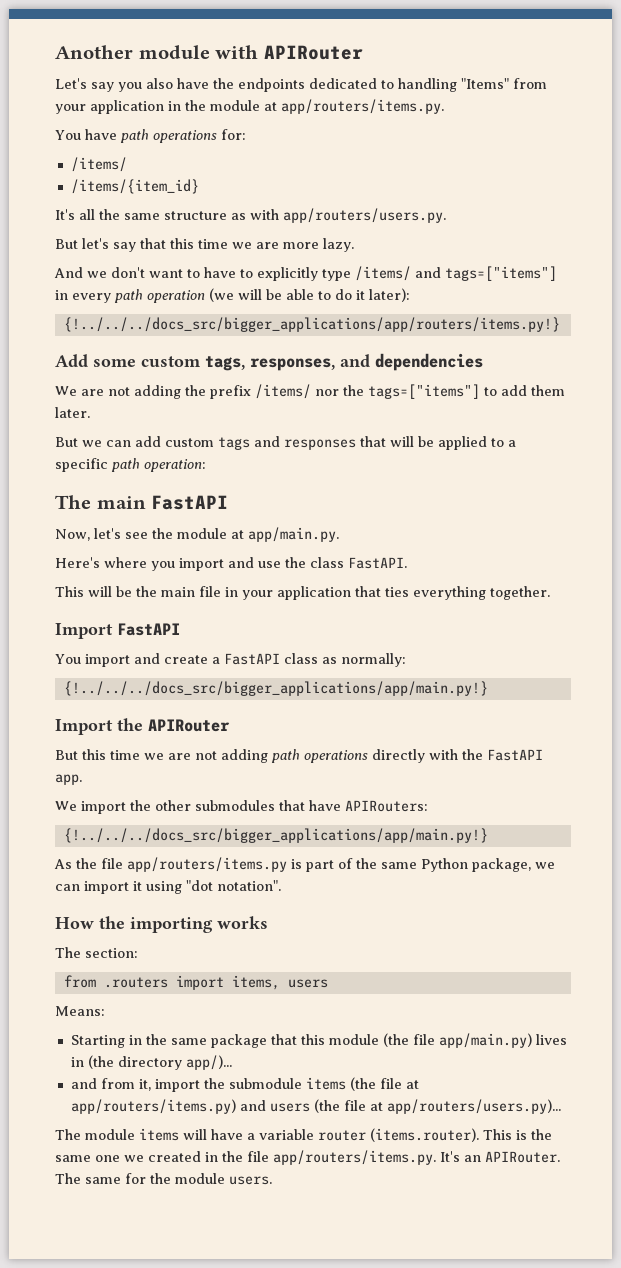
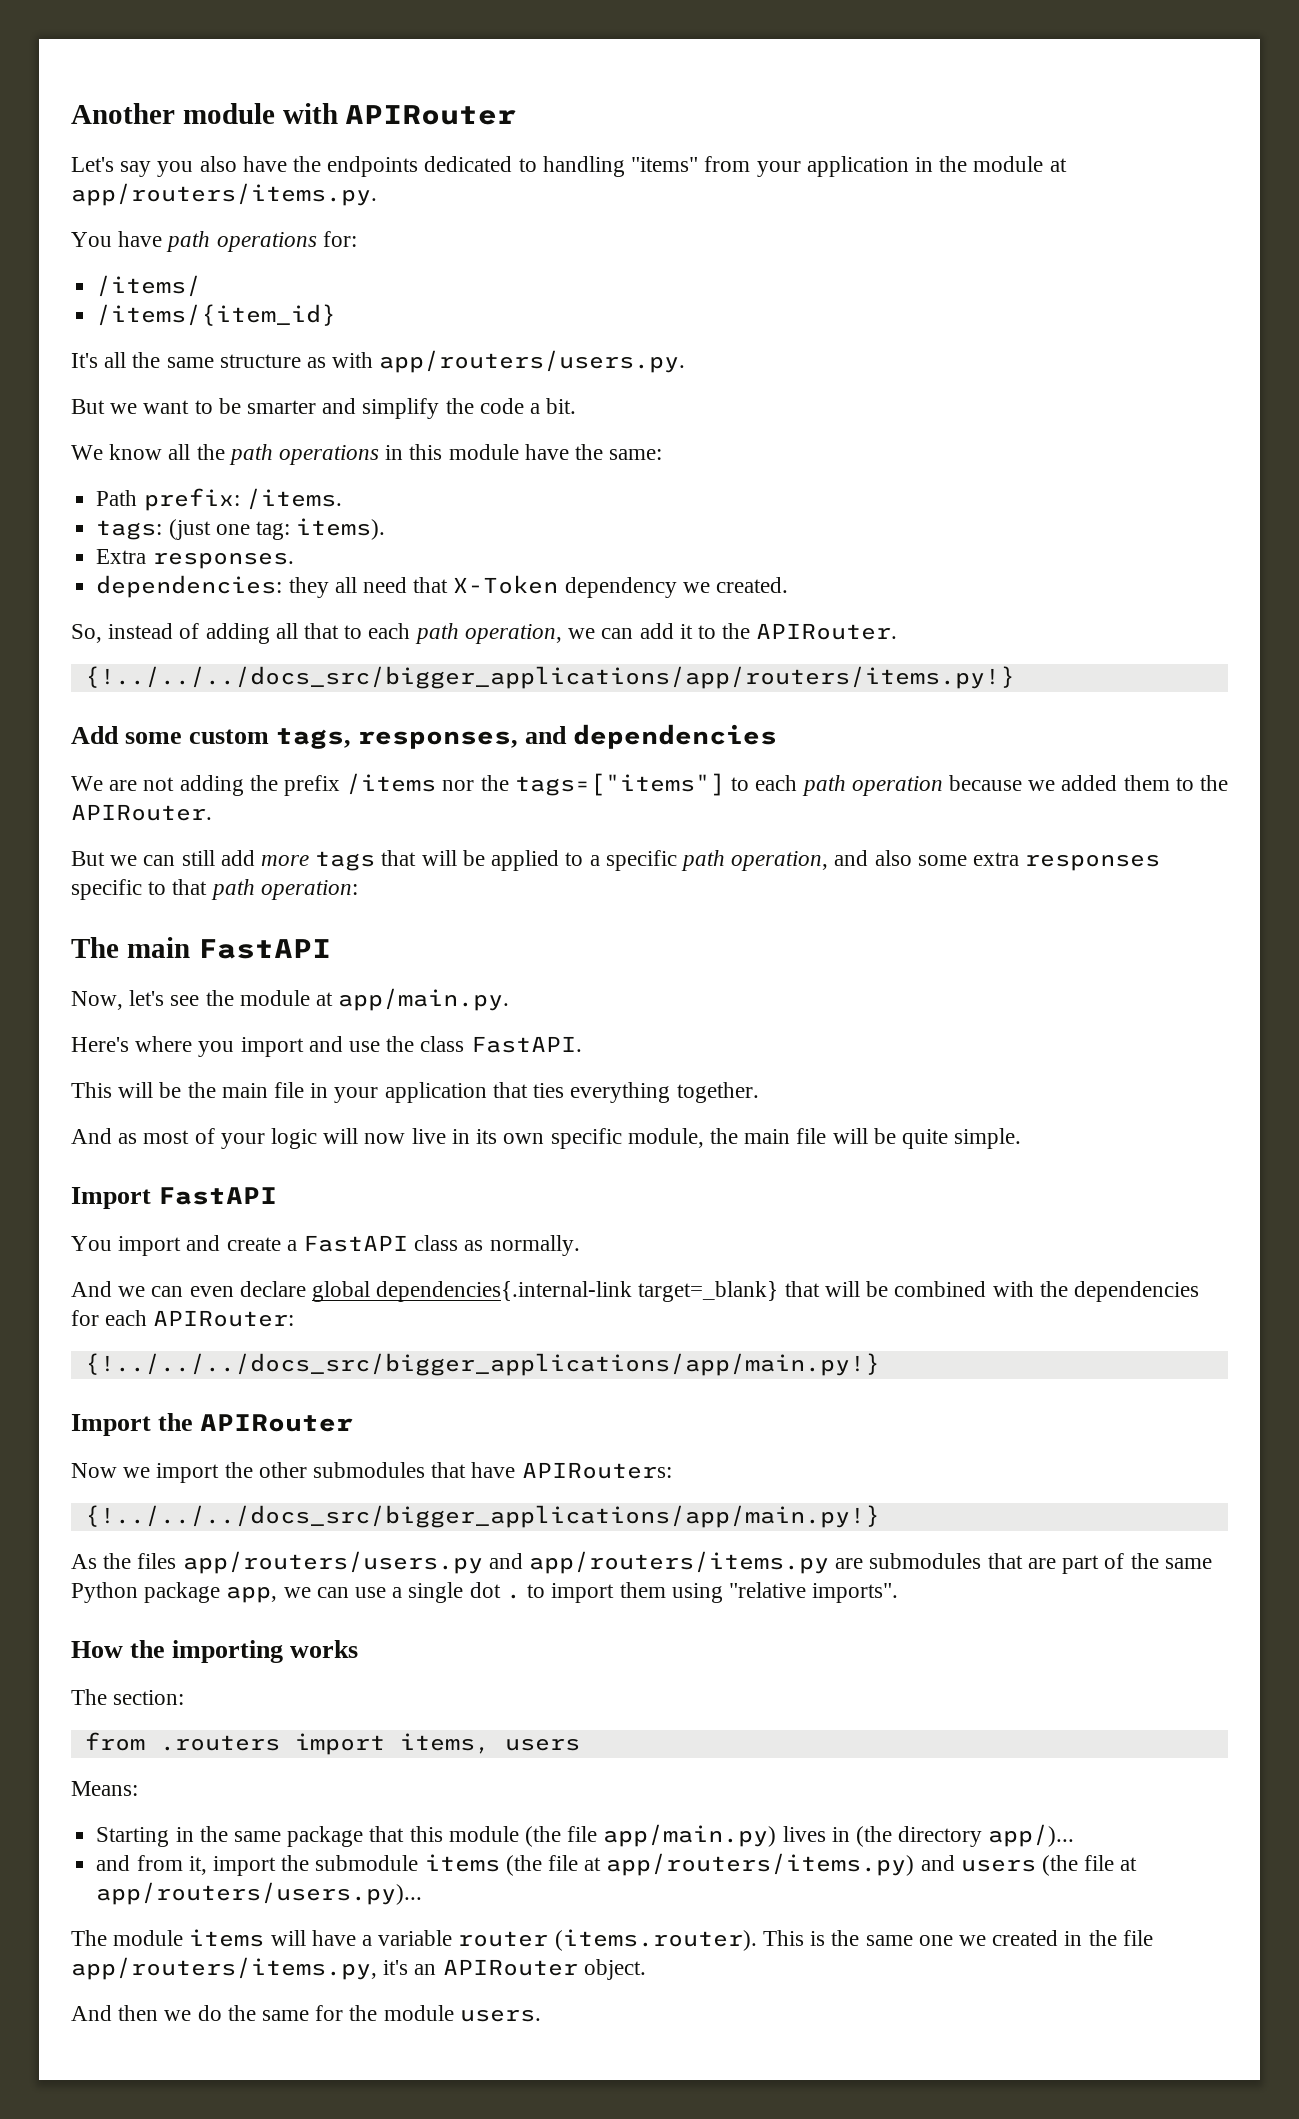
[461,78,509,89] "Items" -> [631,157,699,172] "items"
[82,238,354,252] [54,266,557,281] [55,288,410,303] let's say that this time we are more lazy. // And we don't want to have to explicitly type /items/ and tags=["items"] in every path operation (we will be able to do it later): -> [110,398,577,419] [71,444,663,465] [96,488,342,511] [96,518,386,540] [96,549,294,569] [96,575,788,598] [71,623,898,644] we want to be smarter and simplify the code a bit. // We know all the path operations in this module have the same: // Path prefix: /items. // tags: (just one tag: items). // Extra responses. // dependencies: they all need that X-Token dependency we created. // So, instead of adding all that to each path operation, we can add it to the APIRouter.
[255,384,311,399] /items/ -> [346,773,437,795] /items
[501,385,565,396] [55,407,90,418] [55,436,356,450] add them later. // But we can add custom tags and responses -> [755,775,1228,796] [71,804,212,821] [71,850,376,871] each path operation because we added them to the APIRouter. // But we can still add more tags
(140, 465) none -> [731,850,1161,871] [71,879,255,900] operation, and also some extra responses specific to that path
(550, 593) none -> [71,1128,1022,1149] // And as most of your logic will now live in its own specific module, the main file will be quite simple.
[340,653,406,667] [63,681,488,696] [55,718,230,735] [55,749,543,763] [55,774,82,785] [55,801,77,811] normally: // {!../../../docs_src/bigger_applications/app/main.py!} // Import the APIRouter // But this time we are not adding path operations directly with the FastAPI app. // We -> [489,1235,580,1256] [71,1281,1199,1302] [71,1310,295,1327] [84,1353,880,1376] [71,1413,354,1436] [71,1463,151,1478] normally. // And we can even declare global dependencies{.internal-link target=_blank} that will be combined with the dependencies for each APIRouter: // {!../../../docs_src/bigger_applications/app/main.py!} // Import the APIRouter // Now we
[101,857,302,872] file app/routers/items.py is -> [137,1551,1056,1574] files app/routers/users.py and app/routers/items.py are submodules that are
[472,858,555,872] [55,880,281,894] package, we can import it using "dot notation". -> [144,1582,899,1603] package app, we can use a single dot . to import them using "relative imports".
[273,1150,560,1165] [55,1173,81,1184] app/routers/items.py. It's an APIRouter. The -> [71,1957,646,1980] [71,2005,256,2021] app/routers/items.py, it's an APIRouter object. // And then we do the

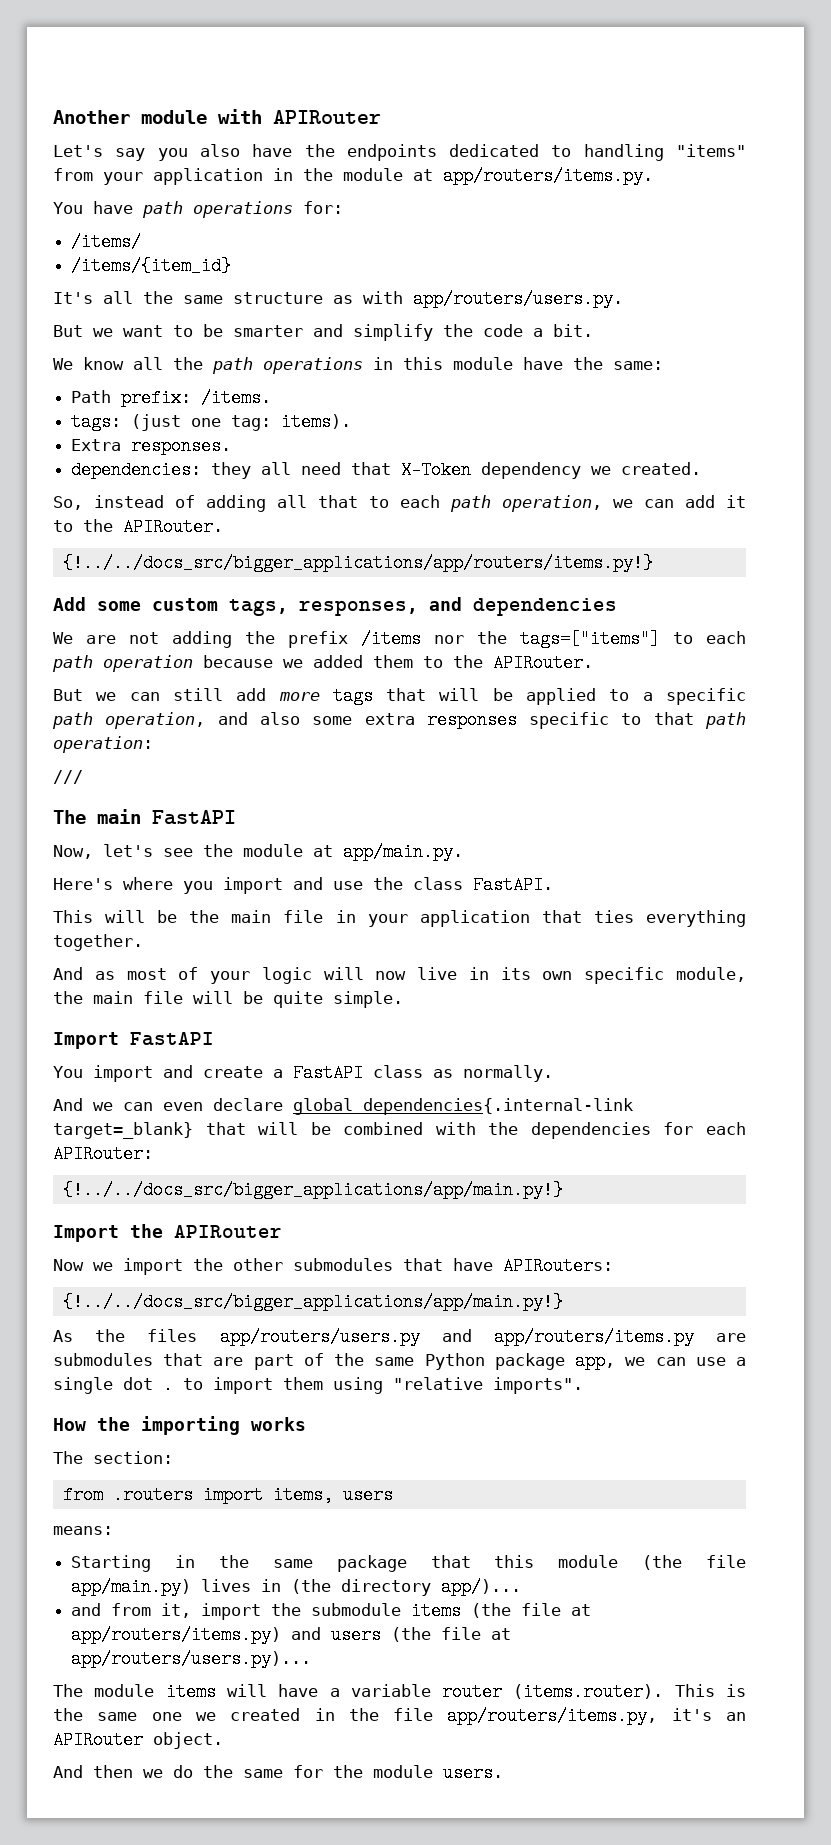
[84,666,1015,689] {!../../../docs_src/bigger_applications/app/routers/items.py!} -> [62,554,653,572] {!../../docs_src/bigger_applications/app/routers/items.py!}
(358, 890) none -> [53,770,83,784] // ///
[84,1353,880,1376] {!../../../docs_src/bigger_applications/app/main.py!} -> [62,1181,563,1199] {!../../docs_src/bigger_applications/app/main.py!}
[84,1505,880,1528] {!../../../docs_src/bigger_applications/app/main.py!} -> [62,1293,563,1311] {!../../docs_src/bigger_applications/app/main.py!}
[71,1781,138,1796] Means: -> [53,1526,113,1535] means:

